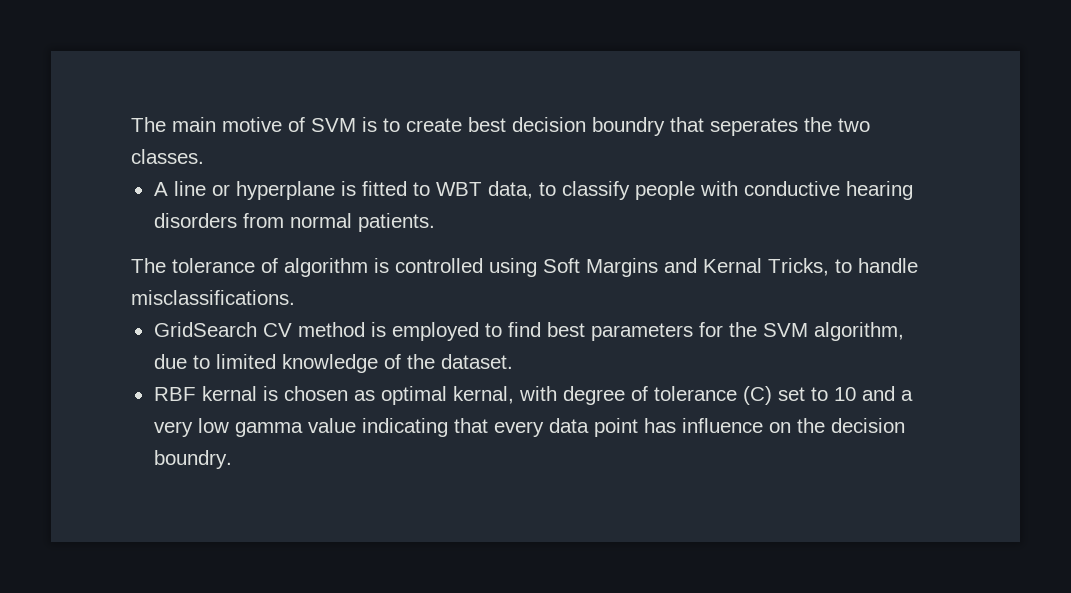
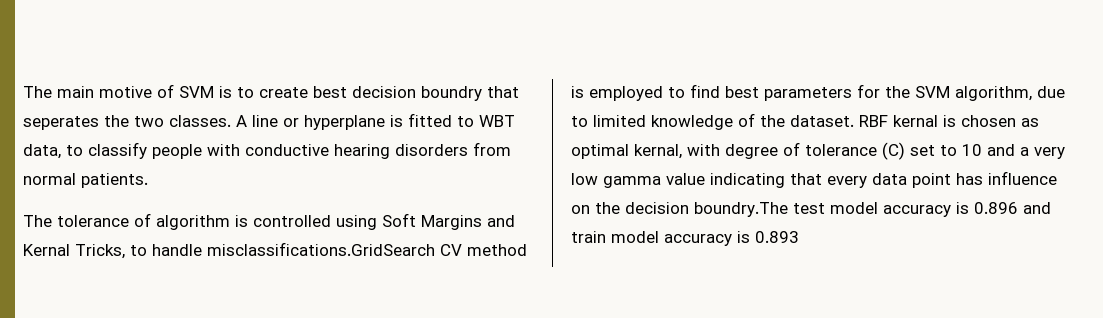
(204, 156) // -> (231, 121) none
[131,290,295,305] [153,322,257,337] misclassifications. // GridSearch -> [207,242,435,256] misclassifications.GridSearch
(513, 361) // -> (854, 121) none
[153,450,232,469] boundry. -> [694,202,1051,217] [571,231,799,246] boundry.The test model accuracy is 0.896 and train model accuracy is 0.893

